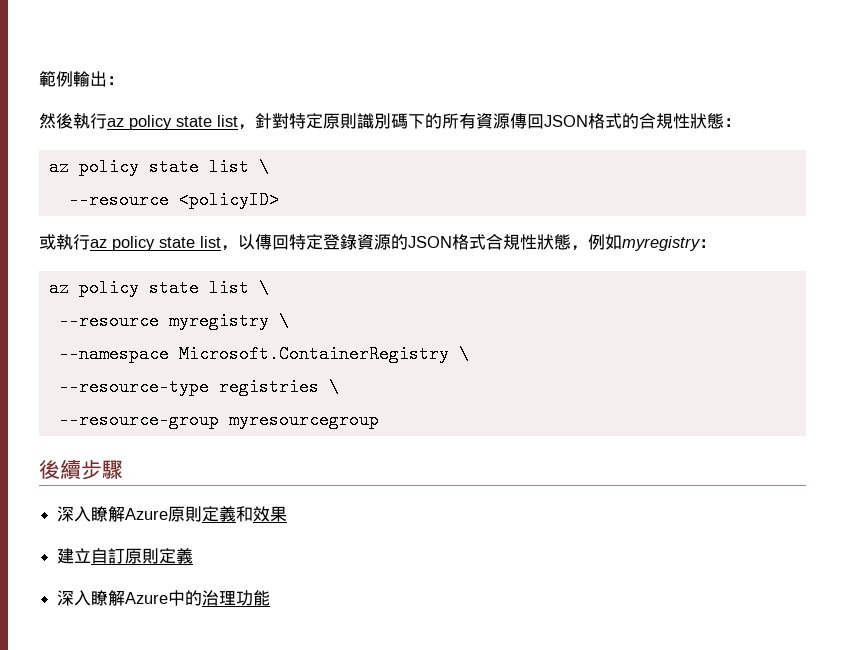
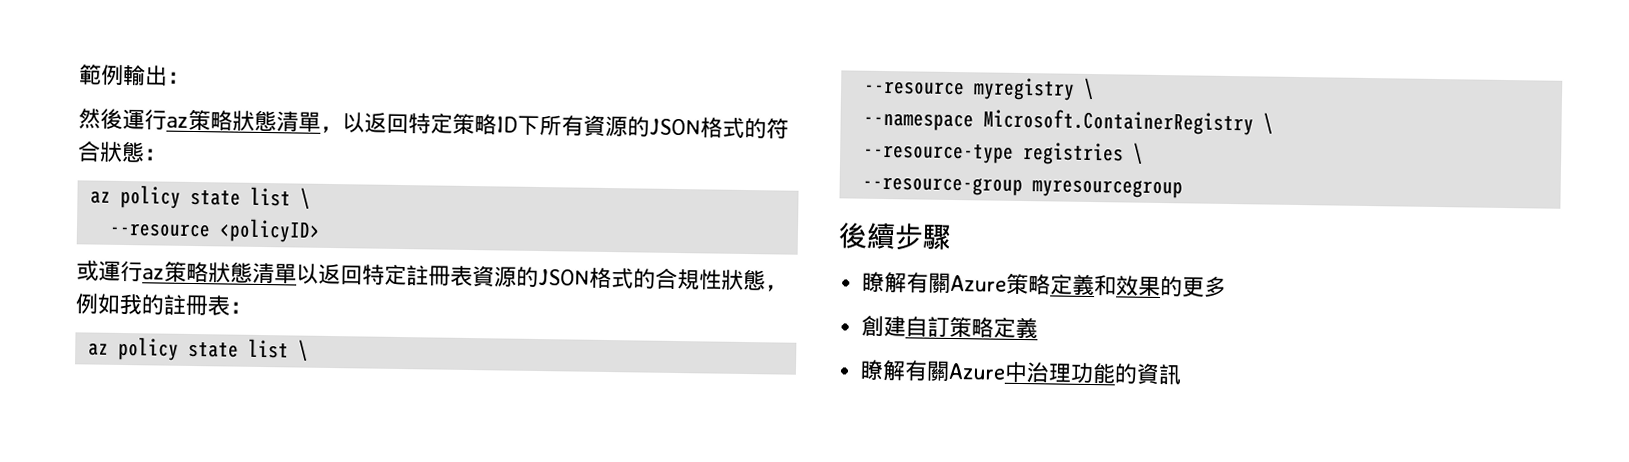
[73,113,442,130] 執行az policy state list，針對特定原則識別碼下的 -> [122,108,540,136] 運行az策略狀態清單，以返回特定策略ID下
[510,113,690,129] 傳回JSON格式的合規性 -> [627,116,789,139] [77,140,101,162] 的JSON格式的符合
[56,234,486,251] 執行az policy state list，以傳回特定登錄資源的JSON格式 -> [98,260,656,289] 運行az策略狀態清單以返回特定註冊表資源的JSON格式的
[622,236,701,251] myregistry -> [119,293,231,316] 我的註冊表
[57,506,203,522] 深入瞭解Azure原則 -> [862,271,1052,295] 瞭解有關Azure策略
[57,548,194,564] [57,590,203,606] // 建立自訂原則定義 // 深入瞭解Azure中的 -> [1160,276,1228,298] [861,315,1039,339] [860,359,1029,384] 的更多 // 創建自訂策略定義 // 瞭解有關Azure中
(271, 598) none -> [1114,363,1183,386] 的資訊

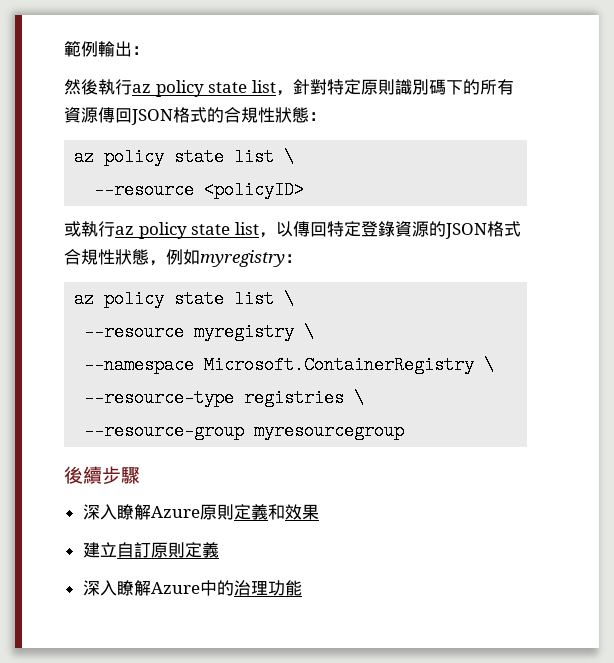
[122,108,540,136] 運行az策略狀態清單，以返回特定策略ID下 -> [98,79,480,97] 執行az policy state list，針對特定原則識別碼下的
[627,116,789,139] [77,140,101,162] 的JSON格式的符合 -> [98,107,275,125] 傳回JSON格式的合規性
[98,260,656,289] 運行az策略狀態清單以返回特定註冊表資源的JSON格式的 -> [81,221,521,239] 執行az policy state list，以傳回特定登錄資源的JSON格式
[119,293,231,316] 我的註冊表 -> [200,250,285,267] myregistry
[862,271,1052,295] 瞭解有關Azure策略 -> [82,504,234,520] 深入瞭解Azure原則
[1160,276,1228,298] [861,315,1039,339] [860,359,1029,384] 的更多 // 創建自訂策略定義 // 瞭解有關Azure中 -> [82,542,219,558] [82,580,234,596] // 建立自訂原則定義 // 深入瞭解Azure中的
[1114,363,1183,386] 的資訊 -> (302, 588) none

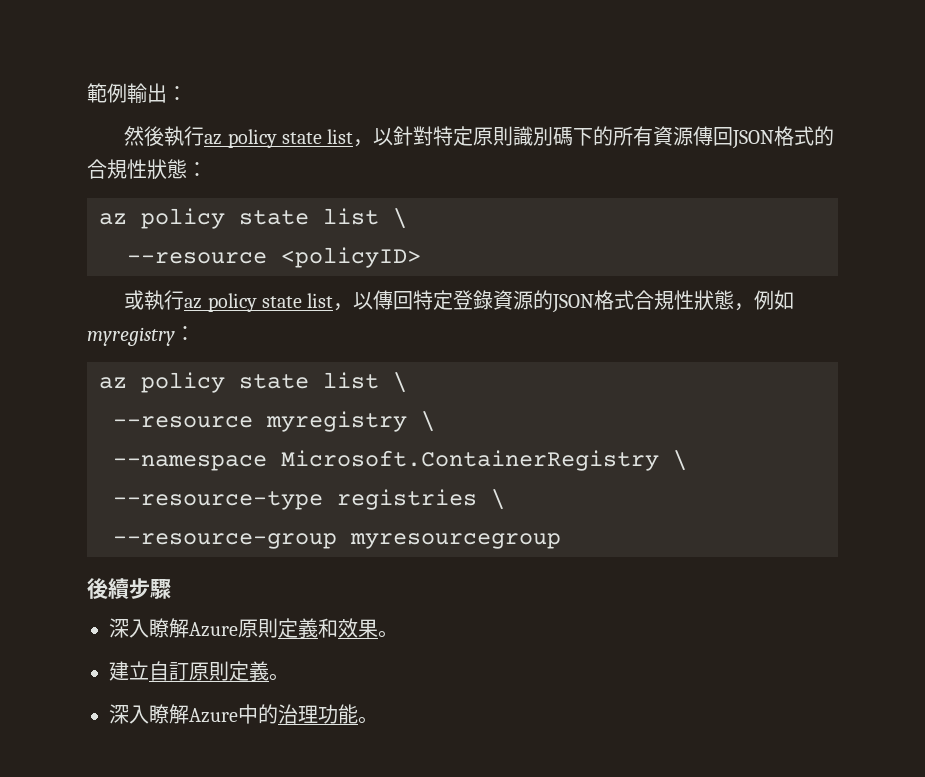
(293, 93) none -> [373,128,394,146] 以
(319, 512) none -> [378,630,398,638] 。
(219, 550) none -> [269,673,289,681] 。
(302, 588) none -> [358,716,378,724] 。

